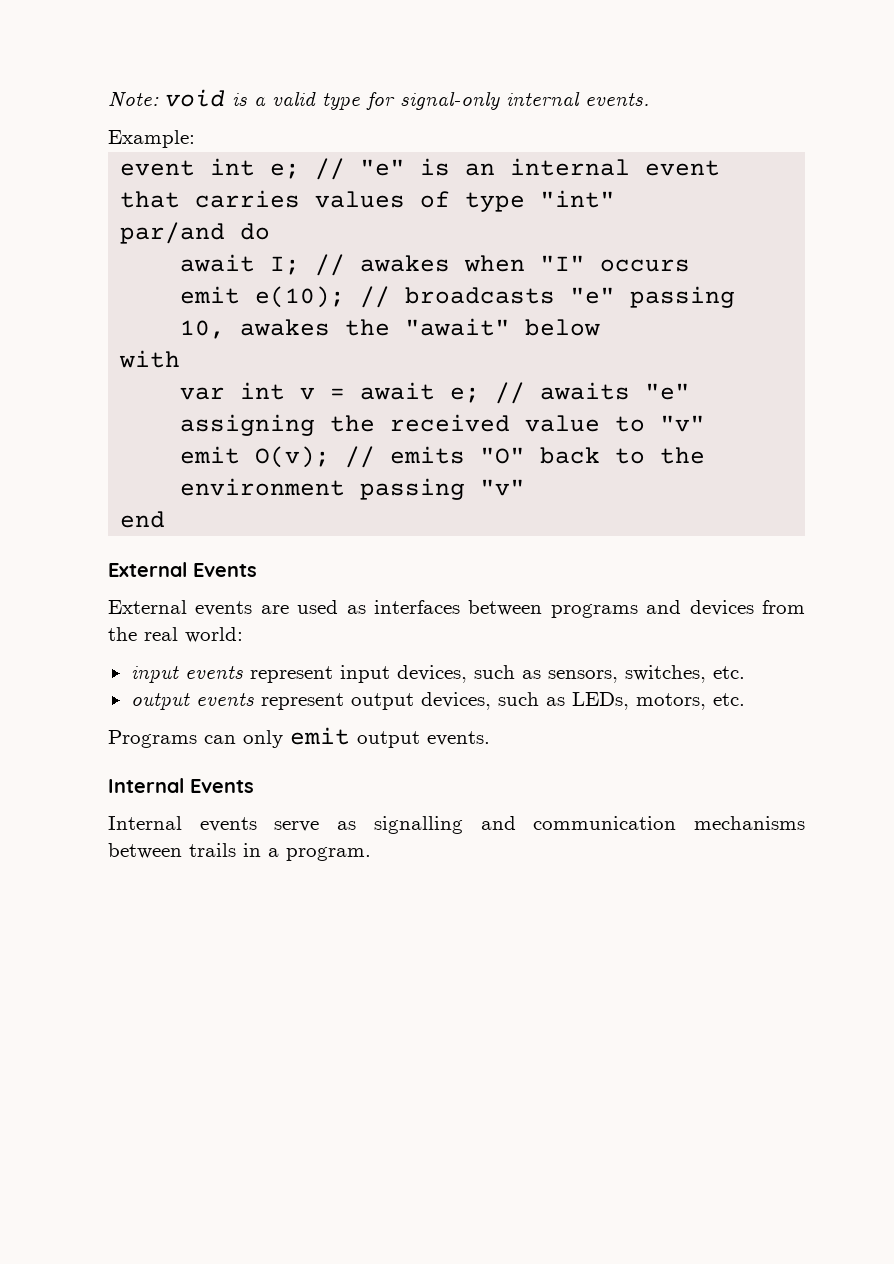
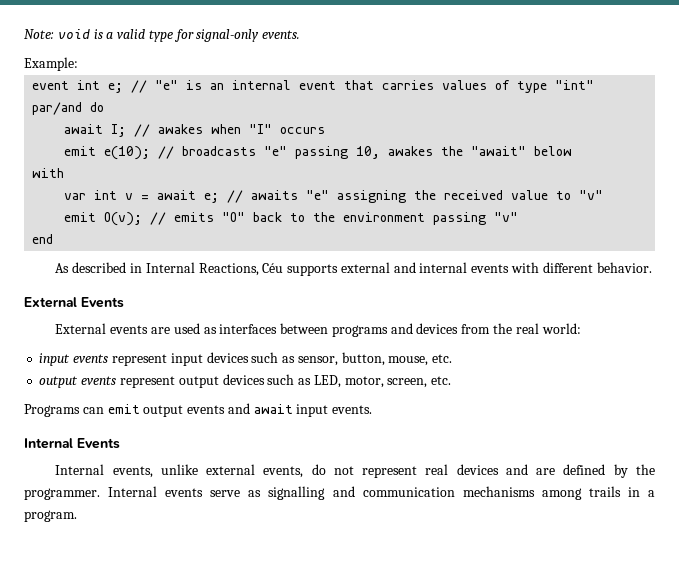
[506,91,580,106] internal -> (260, 35) none
(166, 519) none -> [55,262,652,276] // As described in Internal Reactions, Céu supports external and internal events with different behavior.
[396,665,706,683] devices, such as sensors, switches, -> [206,352,429,366] devices such as sensor, button, mouse,
[420,692,706,710] devices, such as LEDs, motors, -> [222,374,428,388] devices such as LED, motor, screen,
[243,730,283,748] only -> (104, 410) none
(420, 739) none -> [187,403,329,417] events and await input
(182, 823) none -> [112,464,655,478] [24,486,158,500] events, unlike external events, do not represent real devices and are defined by the programmer. Internal
[108,843,182,859] between -> [541,488,582,500] among

